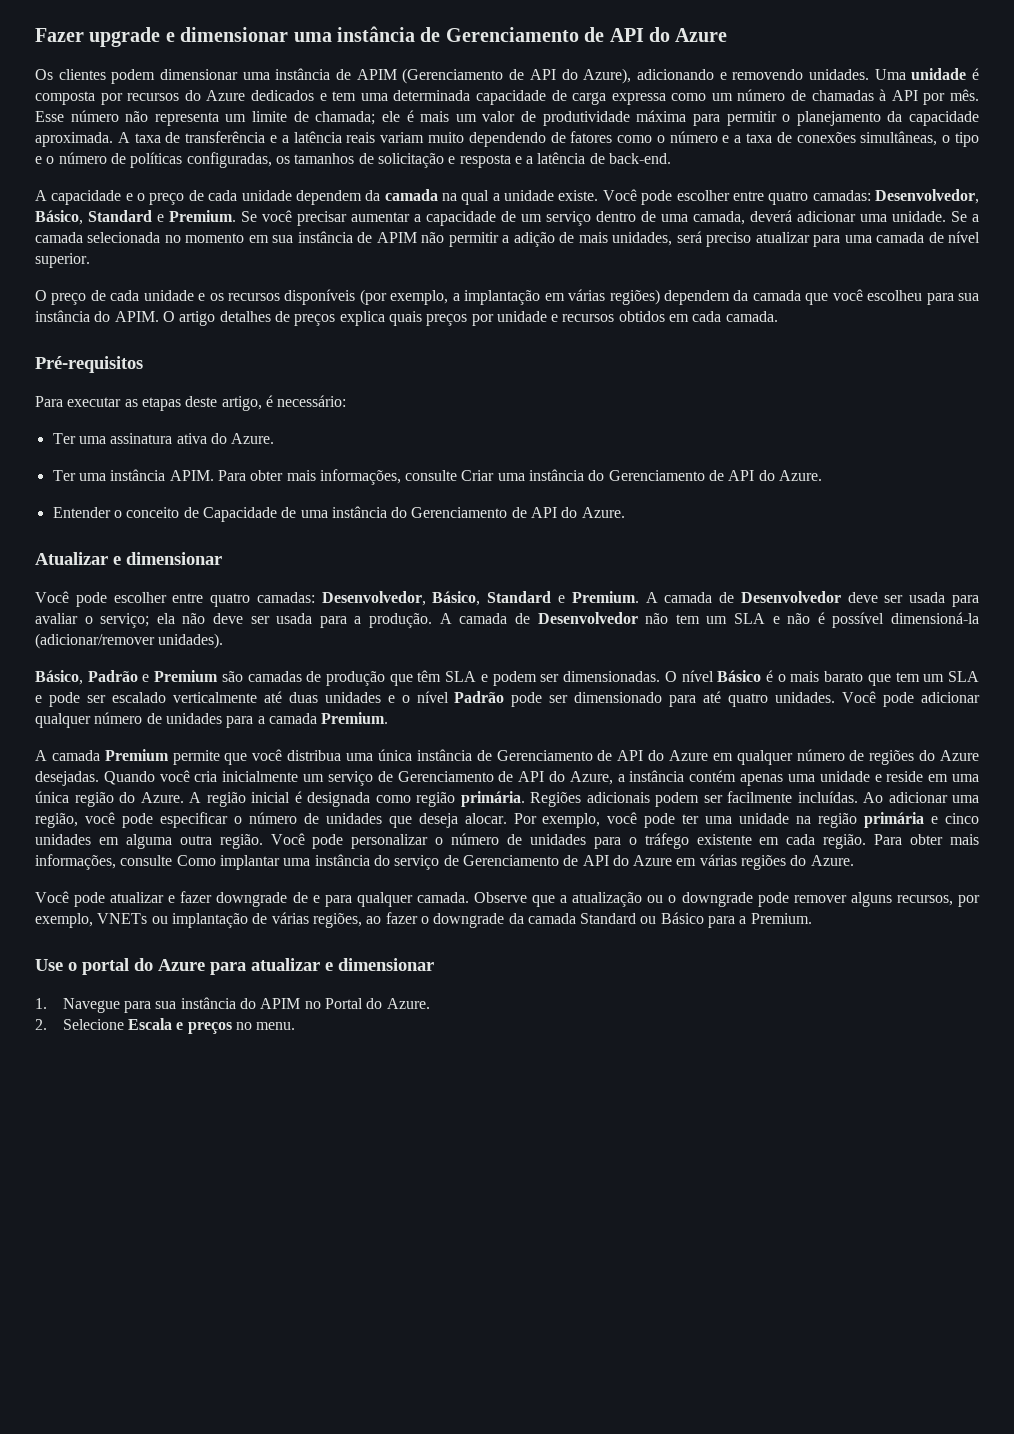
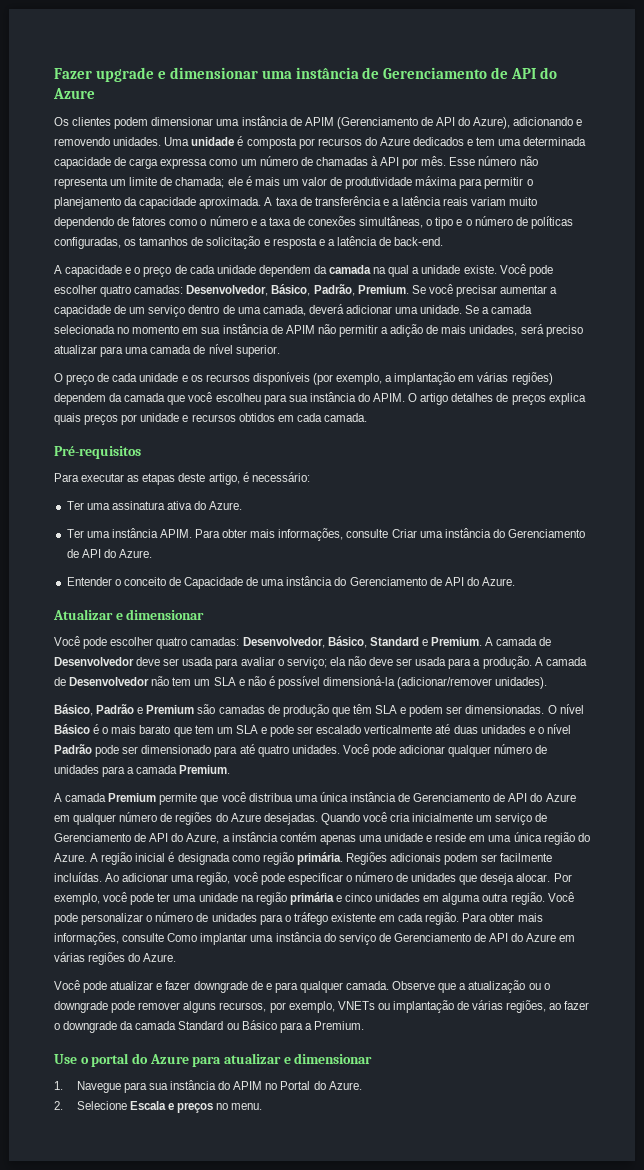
[732,189,980,205] [35,210,164,225] entre quatro camadas: Desenvolvedor, Básico, Standard e -> [100,284,355,297] quatro camadas: Desenvolvedor, Básico, Padrão,
[172,593,204,603] entre -> (154, 641) none

